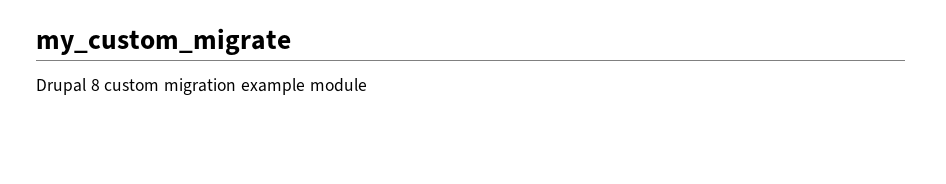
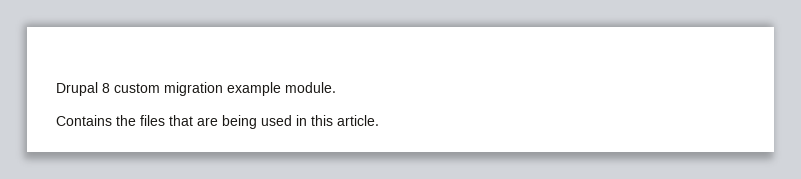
[36,28,291,55] my_custom_migrate // -> (56, 89) none
[309,78,367,92] module -> [285,82,336,93] [56,115,379,129] module. // Contains the files that are being used in this article.

